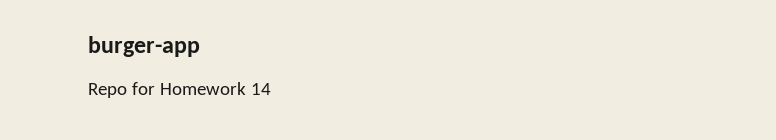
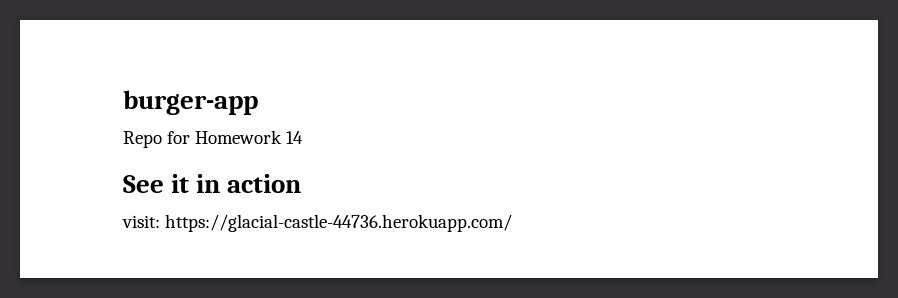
(271, 89) none -> [123,174,302,193] [122,214,513,232] // See it in action // visit: https://glacial-castle-44736.herokuapp.com/

